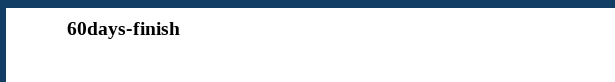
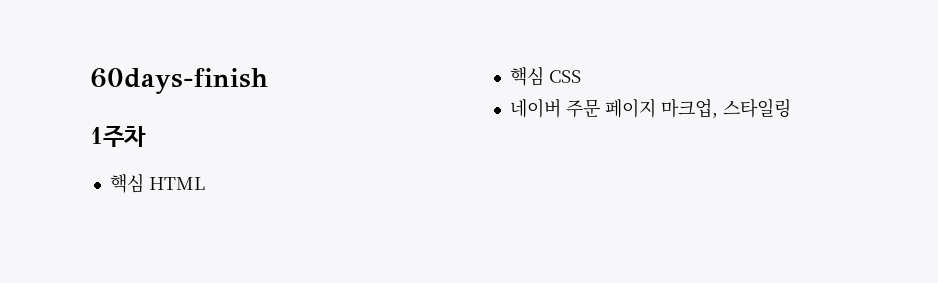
(180, 30) none -> [90,125,146,147] [109,174,205,193] [509,67,581,86] [509,98,791,119] // 1주차 // 핵심 HTML // 핵심 CSS // 네이버 주문 페이지 마크업, 스타일링

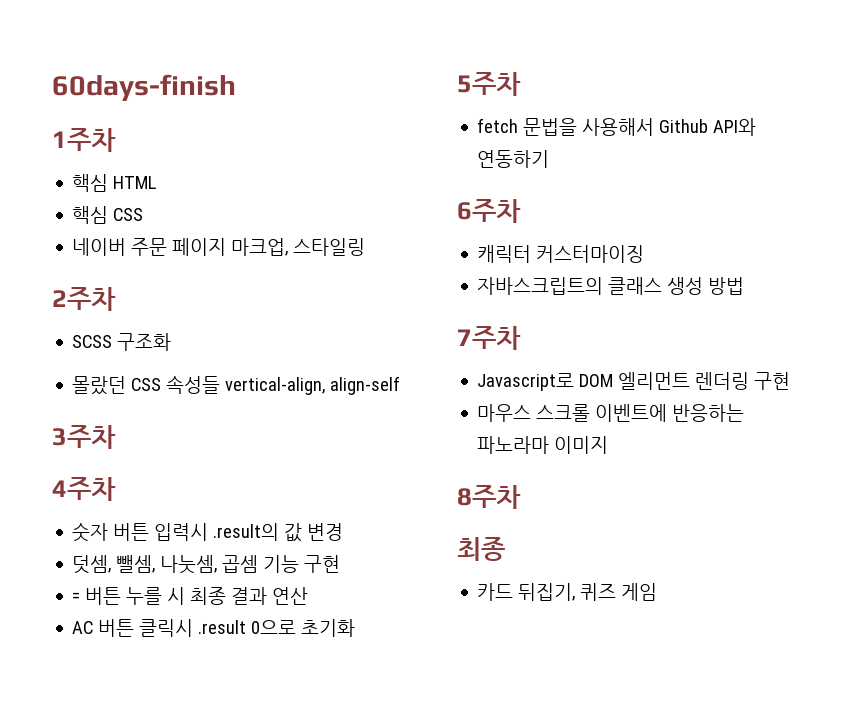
(791, 108) none -> [52,287,116,311] [72,333,172,351] [72,375,401,395] [52,425,116,449] [52,477,116,501] [72,522,344,542] [72,555,341,574] [72,587,309,605] [72,619,356,637] [457,72,521,96] [477,118,757,136] [477,150,550,168] [457,199,521,223] [477,245,645,263] [477,277,745,295] [457,326,521,350] [477,372,791,391] [477,404,745,422] [477,436,609,454] [457,485,521,509] [457,537,505,561] [477,583,658,601] // 2주차 // SCSS 구조화 // 몰랐던 CSS 속성들 vertical-align, align-self // 3주차 // 4주차 // 숫자 버튼 입력시 .result의 값 변경 // 덧셈, 뺄셈, 나눗셈, 곱셈 기능 구현 // = 버튼 누를 시 최종 결과 연산 // AC 버튼 클릭시 .result 0으로 초기화 // 5주차 // fetch 문법을 사용해서 Github API와 연동하기 // 6주차 // 캐릭터 커스터마이징 // 자바스크립트의 클래스 생성 방법 // 7주차 // Javascript로 DOM 엘리먼트 렌더링 구현 // 마우스 스크롤 이벤트에 반응하는 파노라마 이미지 // 8주차 // 최종 // 카드 뒤집기, 퀴즈 게임

